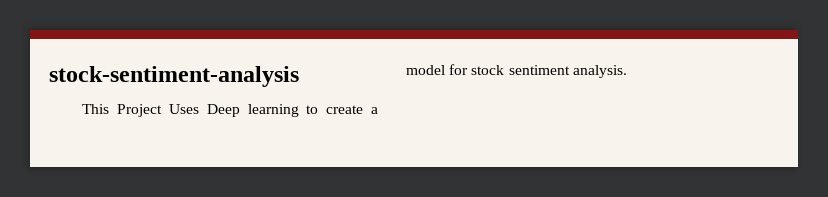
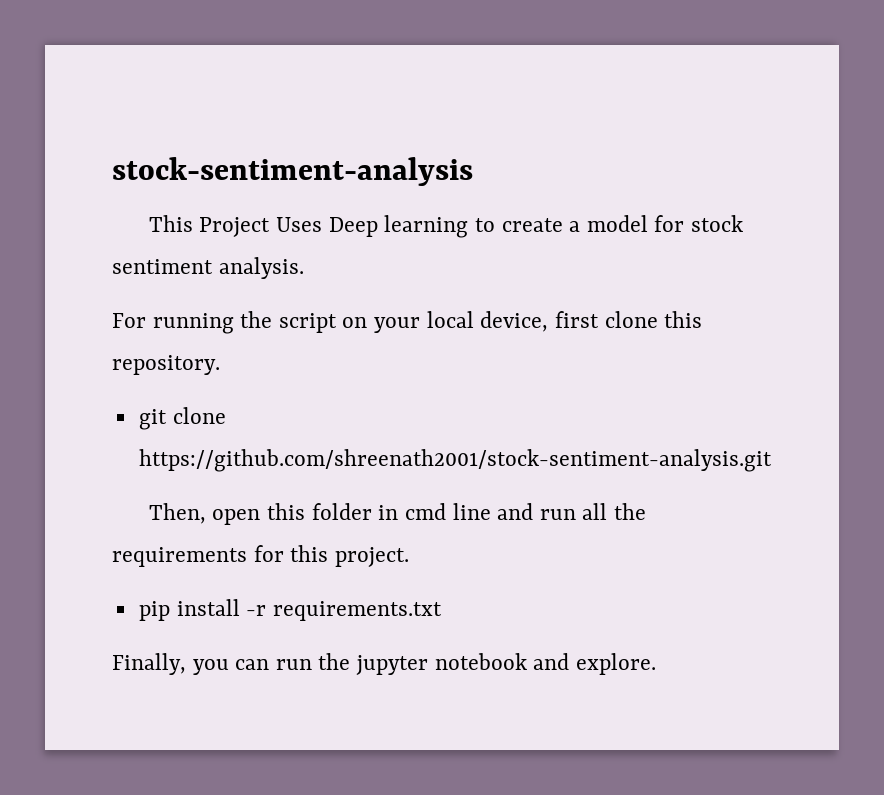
(627, 71) none -> [112,311,703,334] [112,355,220,375] [138,407,226,430] [138,449,772,472] [148,503,646,525] [112,545,409,567] [138,599,442,621] [112,653,656,675] // For running the script on your local device, first clone this repository. // git clone https://github.com/shreenath2001/stock-sentiment-analysis.git // Then, open this folder in cmd line and run all the requirements for this project. // pip install -r requirements.txt // Finally, you can run the jupyter notebook and explore.

